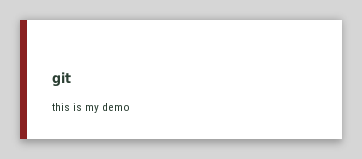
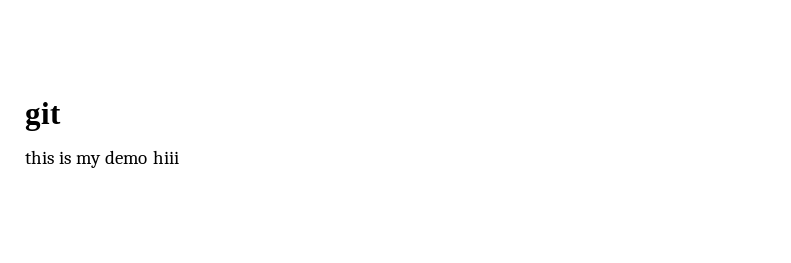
(131, 107) none -> [152,150,179,164] hiii

